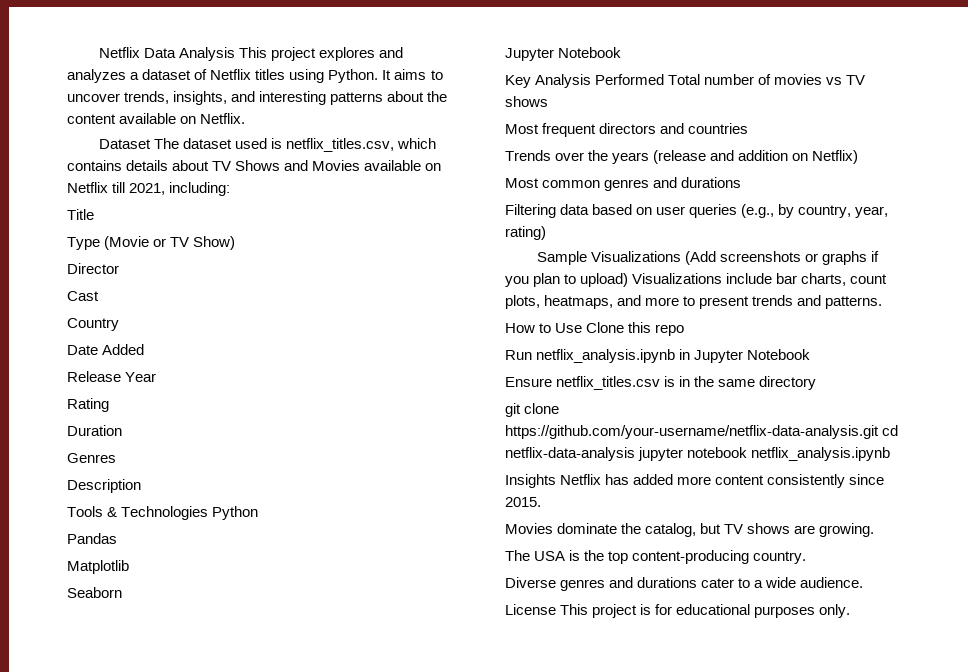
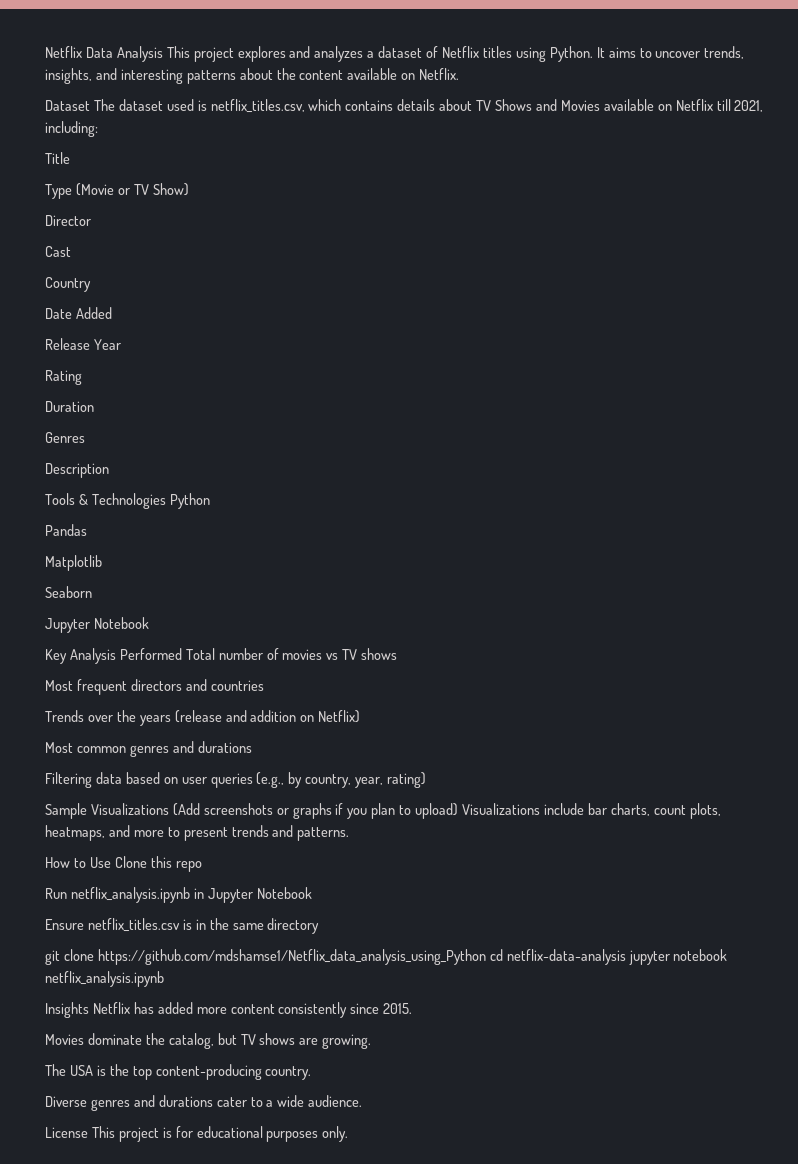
[505,425,879,439] https://github.com/your-username/netflix-data-analysis.git -> [97,949,486,965] https://github.com/mdshamse1/Netflix_data_analysis_using_Python

